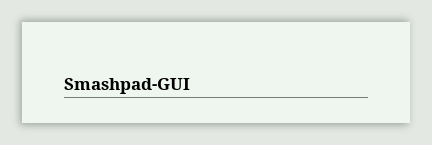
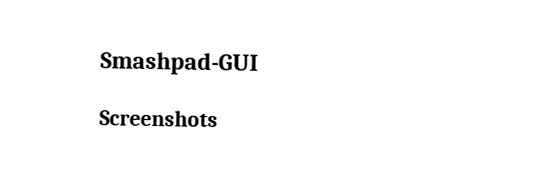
(190, 86) none -> [99,109,218,128] // Screenshots

